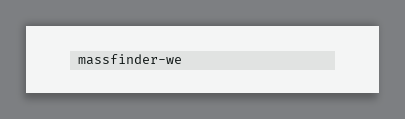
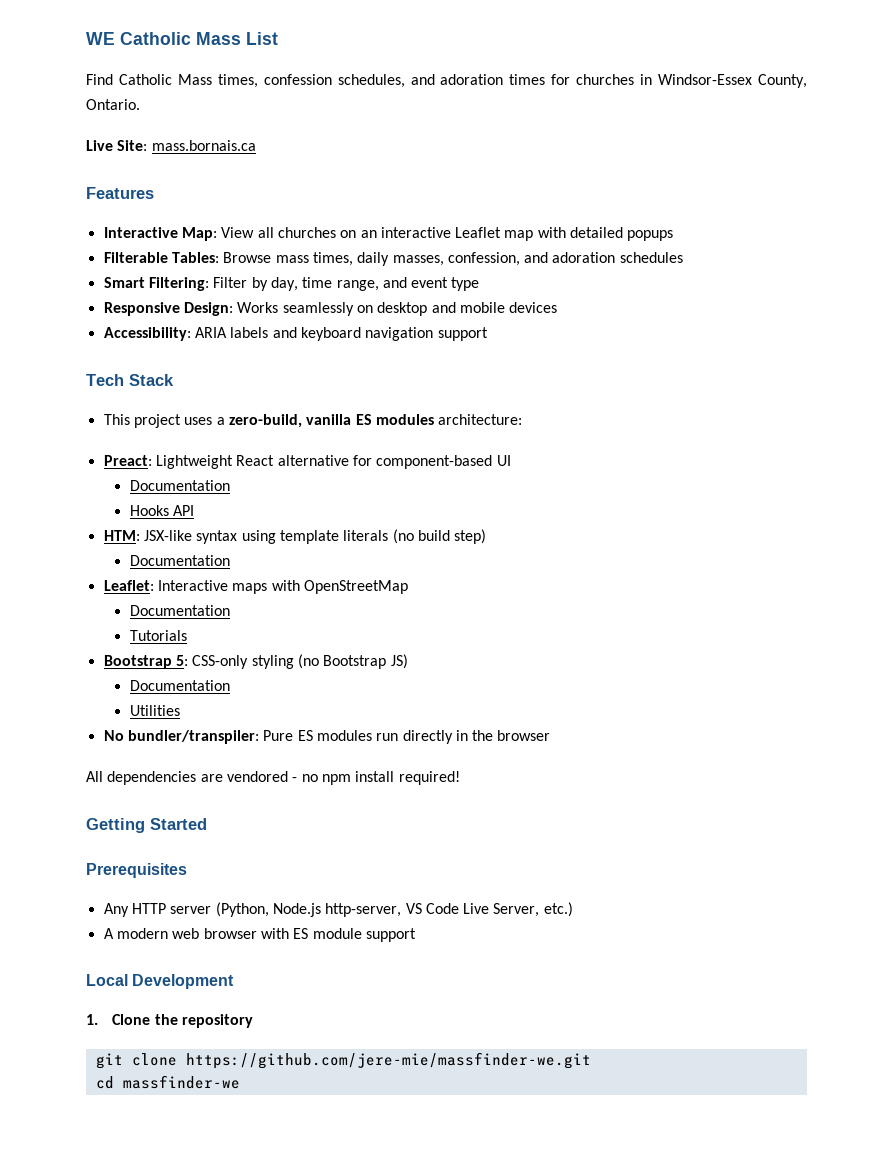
(77, 59) none -> [86,32,278,45] [86,74,807,88] [86,99,140,110] [86,140,256,151] [86,187,154,199] [103,227,674,241] [103,252,683,266] [103,277,480,291] [103,302,558,316] [103,327,488,341] [86,374,174,386] [103,414,523,428] [103,455,511,469] [129,480,230,491] [129,505,195,516] [103,529,487,544] [129,555,230,566] [103,580,408,594] [129,605,230,616] [129,630,187,641] [103,654,408,669] [129,680,230,691] [129,705,180,716] [103,730,551,744] [86,771,460,785] [86,818,207,833] [86,863,187,878] [103,902,573,917] [103,928,416,942] [86,974,235,989] [86,1014,253,1028] [95,1052,591,1069] [95,1076,114,1089] WE Catholic Mass List // Find Catholic Mass times, confession schedules, and adoration times for churches in Windsor-Essex County, Ontario. // Live Site: mass.bornais.ca // Features // Interactive Map: View all churches on an interactive Leaflet map with detailed popups // Filterable Tables: Browse mass times, daily masses, confession, and adoration schedules // Smart Filtering: Filter by day, time range, and event type // Responsive Design: Works seamlessly on desktop and mobile devices // Accessibility: ARIA labels and keyboard navigation support // Tech Stack // This project uses a zero-build, vanilla ES modules architecture: // Preact: Lightweight React alternative for component-based UI // Documentation // Hooks API // HTM: JSX-like syntax using template literals (no build step) // Documentation // Leaflet: Interactive maps with OpenStreetMap // Documentation // Tutorials // Bootstrap 5: CSS-only styling (no Bootstrap JS) // Documentation // Utilities // No bundler/transpiler: Pure ES modules run directly in the browser // All dependencies are vendored - no npm install required! // Getting Started // Prerequisites // Any HTTP server (Python, Node.js http-server, VS Code Live Server, etc.) // A modern web browser with ES module support // Local Development // 1. Clone the repository // git clone https://github.com/jere-mie/massfinder-we.git // cd

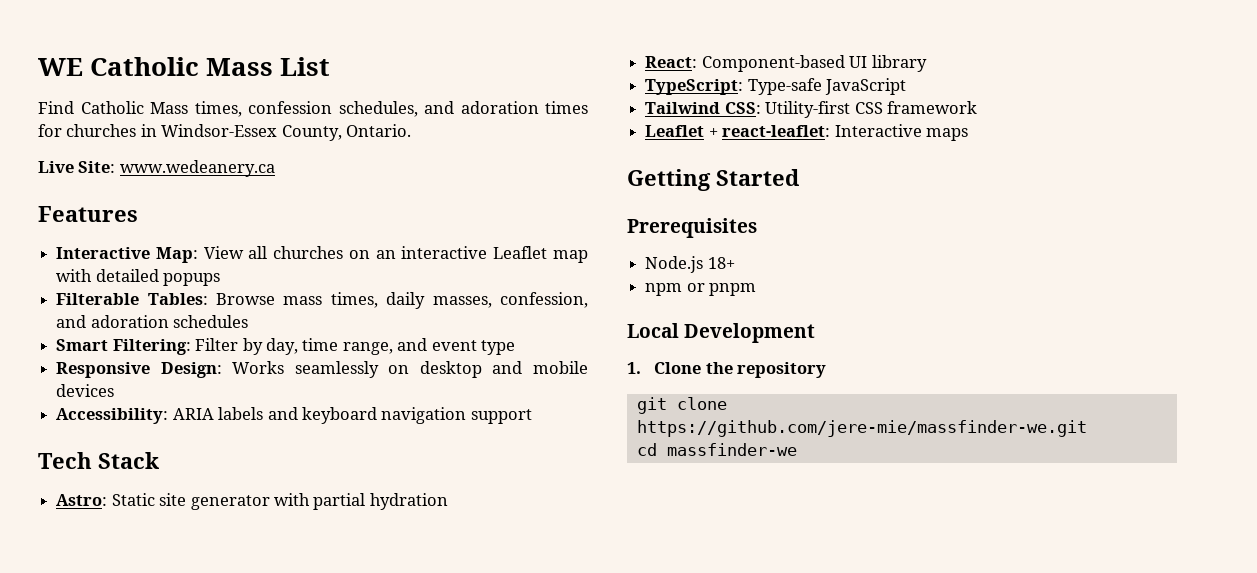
[151,140,256,151] mass.bornais.ca -> [119,160,275,177] www.wedeanery.ca
[103,414,523,428] [103,455,511,469] [129,480,230,491] [129,505,195,516] [103,529,487,544] [129,555,230,566] [103,580,408,594] [129,605,230,616] [129,630,187,641] [103,654,408,669] [129,680,230,691] [129,705,180,716] [103,730,551,744] [86,771,460,785] [86,818,207,833] [86,863,187,878] [103,902,573,917] [103,928,416,942] This project uses a zero-build, vanilla ES modules architecture: // Preact: Lightweight React alternative for component-based UI // Documentation // Hooks API // HTM: JSX-like syntax using template literals (no build step) // Documentation // Leaflet: Interactive maps with OpenStreetMap // Documentation // Tutorials // Bootstrap 5: CSS-only styling (no Bootstrap JS) // Documentation // Utilities // No bundler/transpiler: Pure ES modules run directly in the browser // All dependencies are vendored - no npm install required! // Getting Started // Prerequisites // Any HTTP server (Python, Node.js http-server, VS Code Live Server, etc.) // A modern web browser with ES module support -> [56,493,448,510] [645,55,927,72] [645,78,907,95] [645,101,977,118] [645,124,968,141] [627,169,799,191] [627,218,757,238] [645,256,735,273] [645,283,757,296] Astro: Static site generator with partial hydration // React: Component-based UI library // TypeScript: Type-safe JavaScript // Tailwind CSS: Utility-first CSS framework // Leaflet + react-leaflet: Interactive maps // Getting Started // Prerequisites // Node.js 18+ // npm or pnpm

